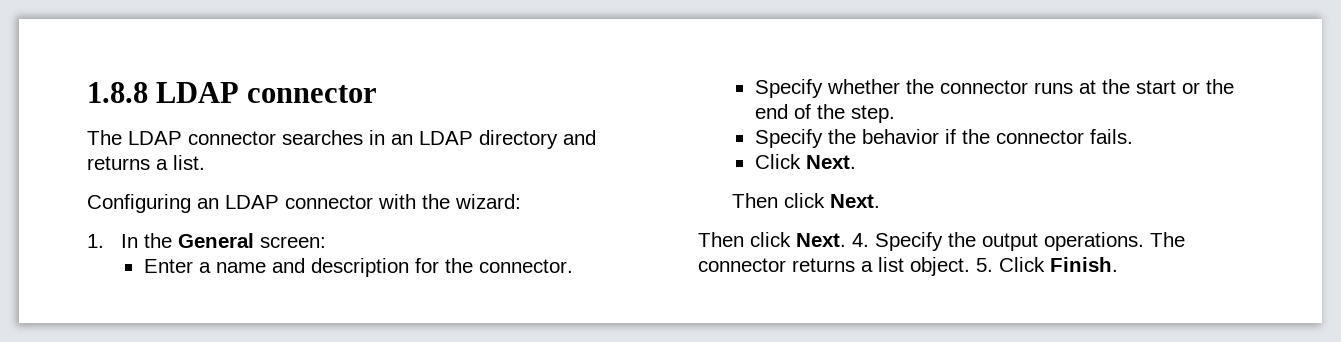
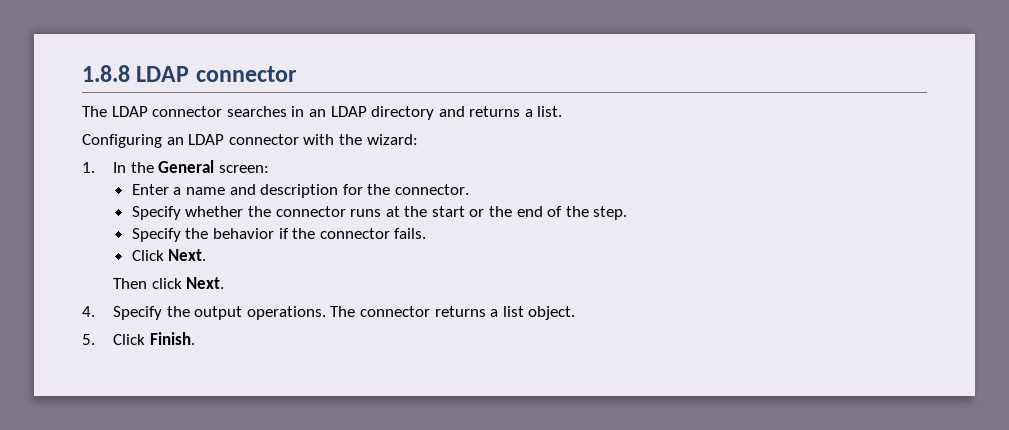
[698,232,846,247] Then click Next. -> (225, 283) none
(970, 266) none -> (576, 313) //

